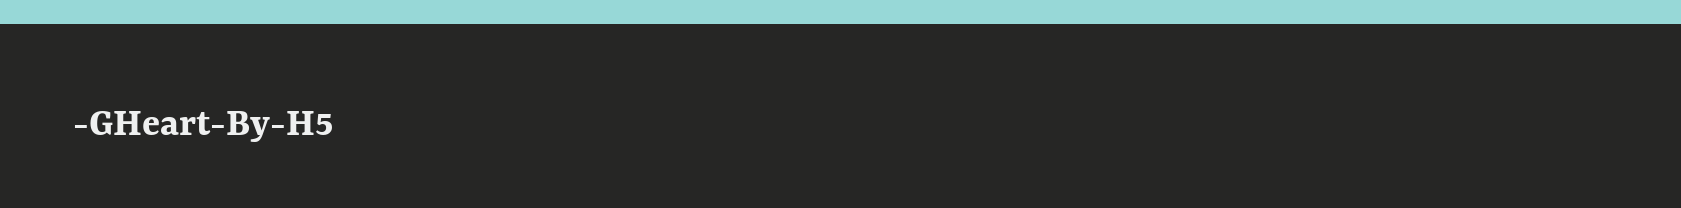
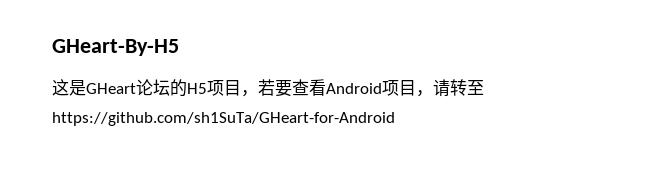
[73,111,333,142] -GHeart-By-H5 -> [52,39,179,56] [52,79,484,97] [52,112,395,126] GHeart-By-H5 // 这是GHeart论坛的H5项目，若要查看Android项目，请转至https://github.com/sh1SuTa/GHeart-for-Android

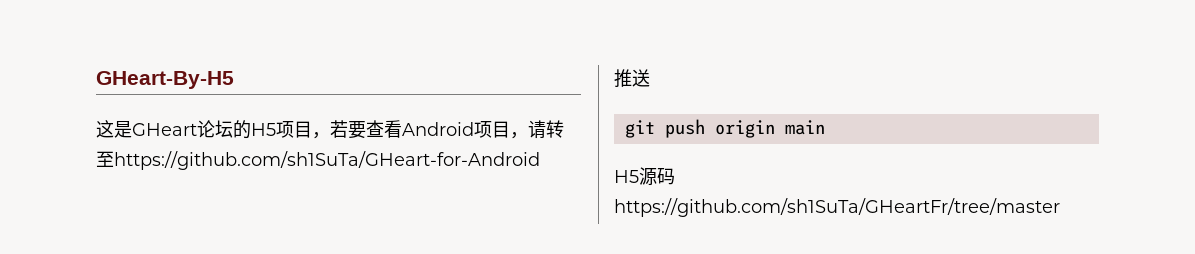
(395, 119) none -> [614,69,650,88] [624,119,825,138] [614,167,675,186] [614,198,1060,217] // 推送 // git push origin main // H5源码https://github.com/sh1SuTa/GHeartFr/tree/master

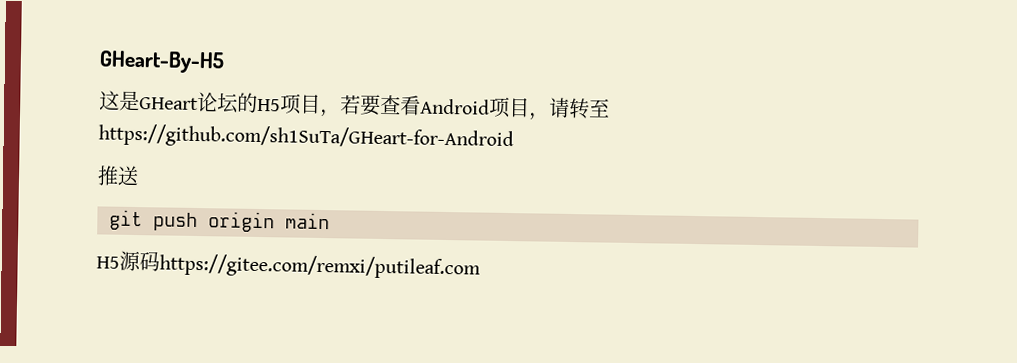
[614,198,1060,217] https://github.com/sh1SuTa/GHeartFr/tree/master -> [159,253,481,280] https://gitee.com/remxi/putileaf.com

